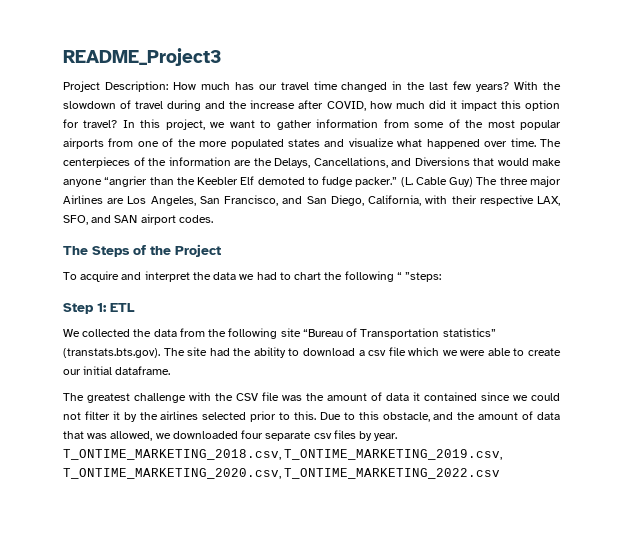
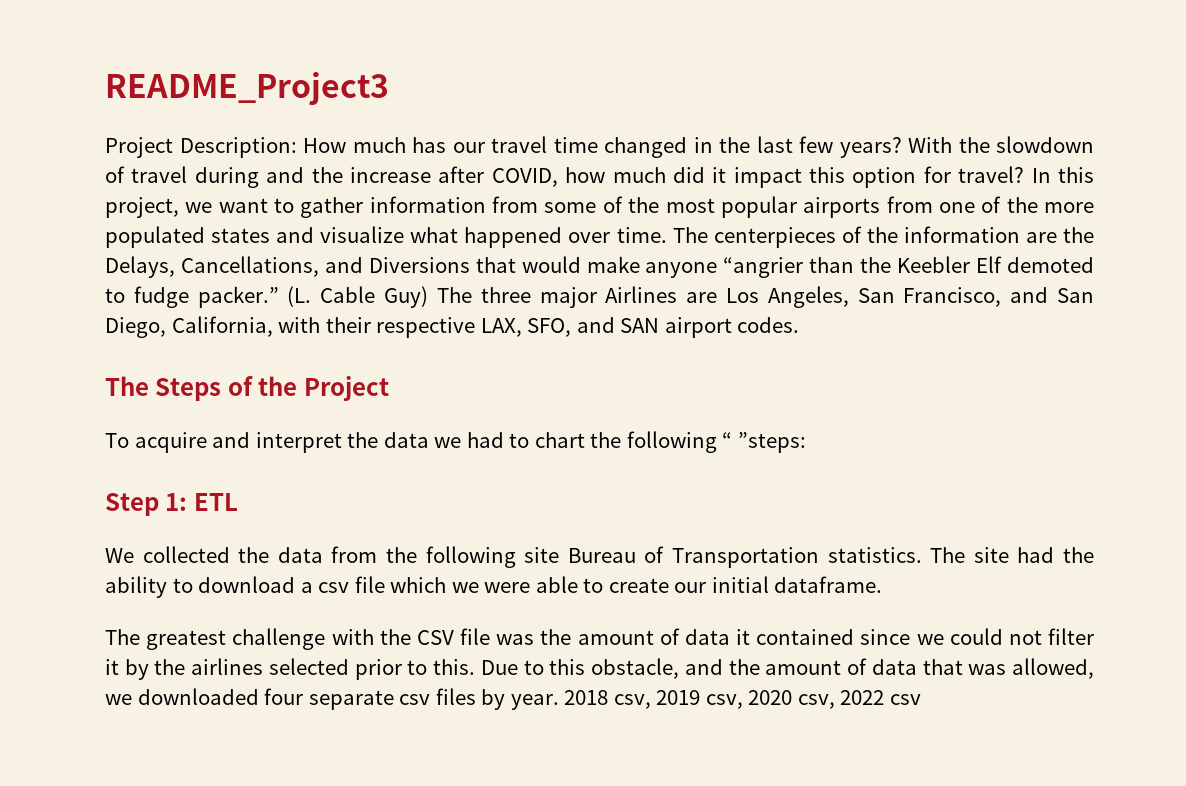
[302,329,343,337] “Bureau -> [567,548,636,563] Bureau
[442,328,496,337] [63,348,160,358] statistics” (transtats.bts.gov). -> [827,547,922,563] statistics.
[63,449,503,460] [63,468,501,479] T_ONTIME_MARKETING_2018.csv, T_ONTIME_MARKETING_2019.csv, T_ONTIME_MARKETING_2020.csv, T_ONTIME_MARKETING_2022.csv -> [564,690,922,709] 2018 csv, 2019 csv, 2020 csv, 2022 csv

